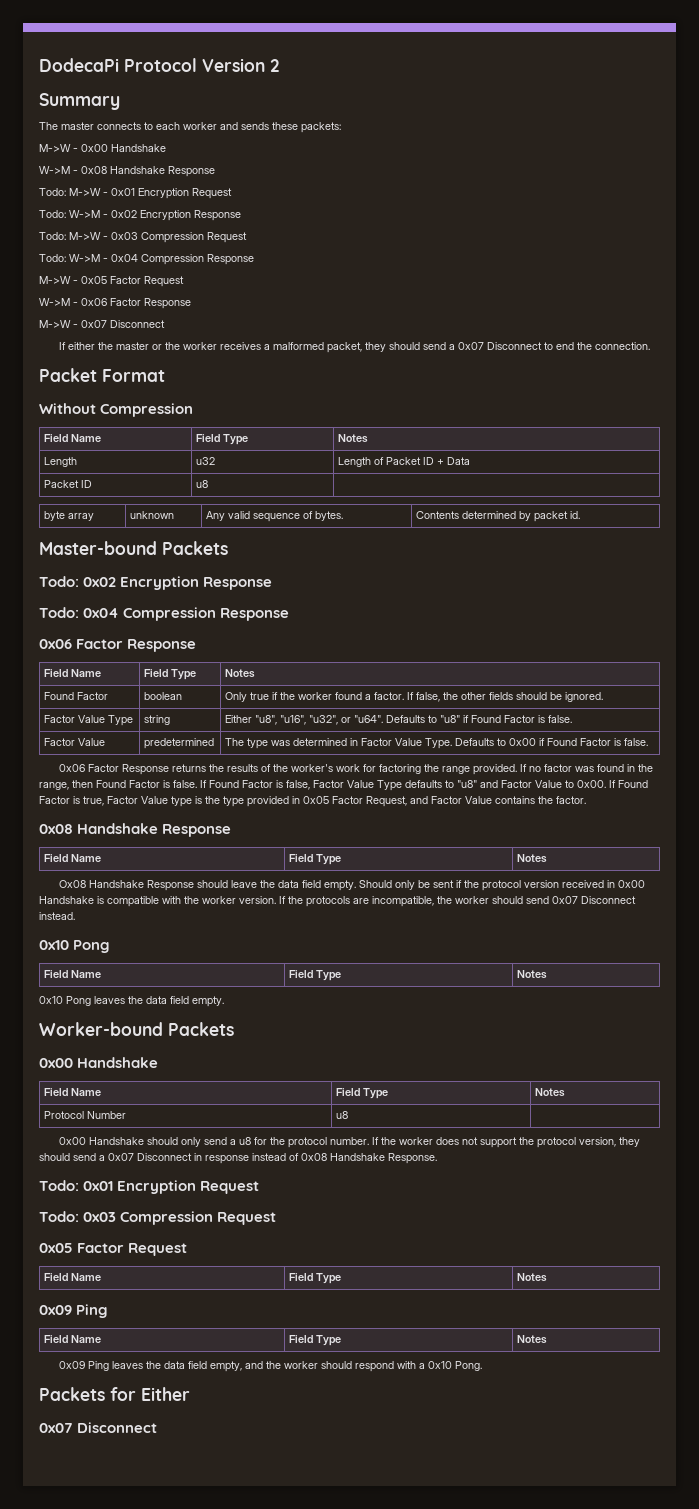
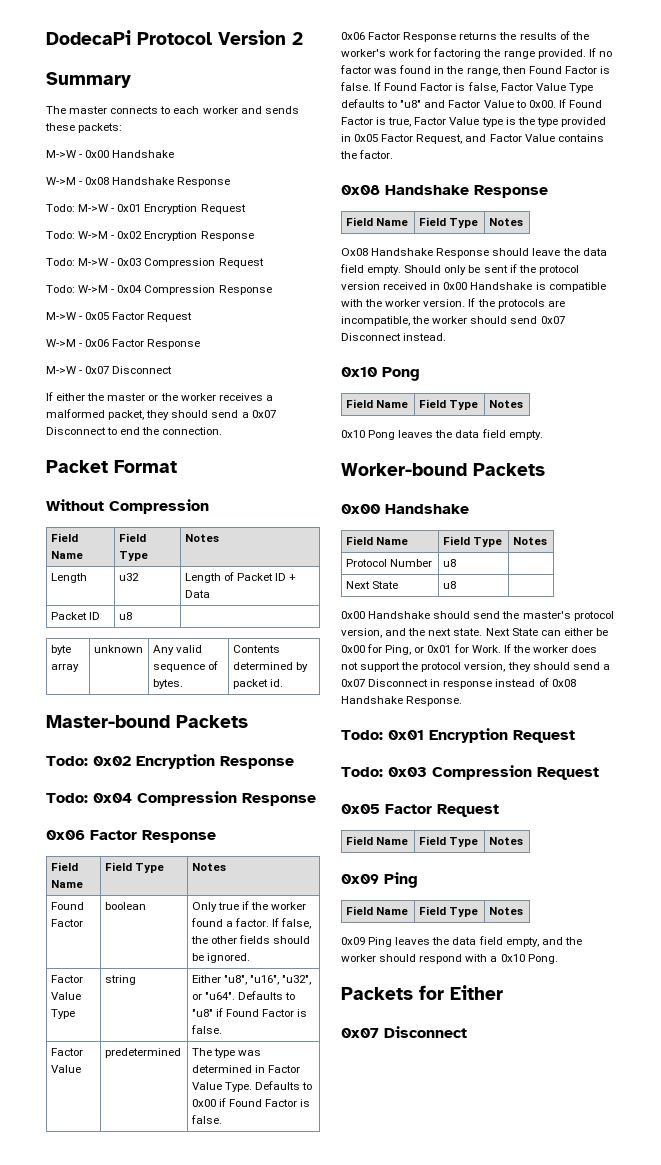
(349, 1115) none -> [345,581,398,589] [442,581,456,589] // Next State | u8 |
[180,1137,369,1148] only send a u8 for the protocol number. -> [473,611,614,621] [341,628,608,638] [341,644,501,655] send the master's protocol version, and the next state. Next State can either be 0x00 for Ping, or 0x01 for Work.

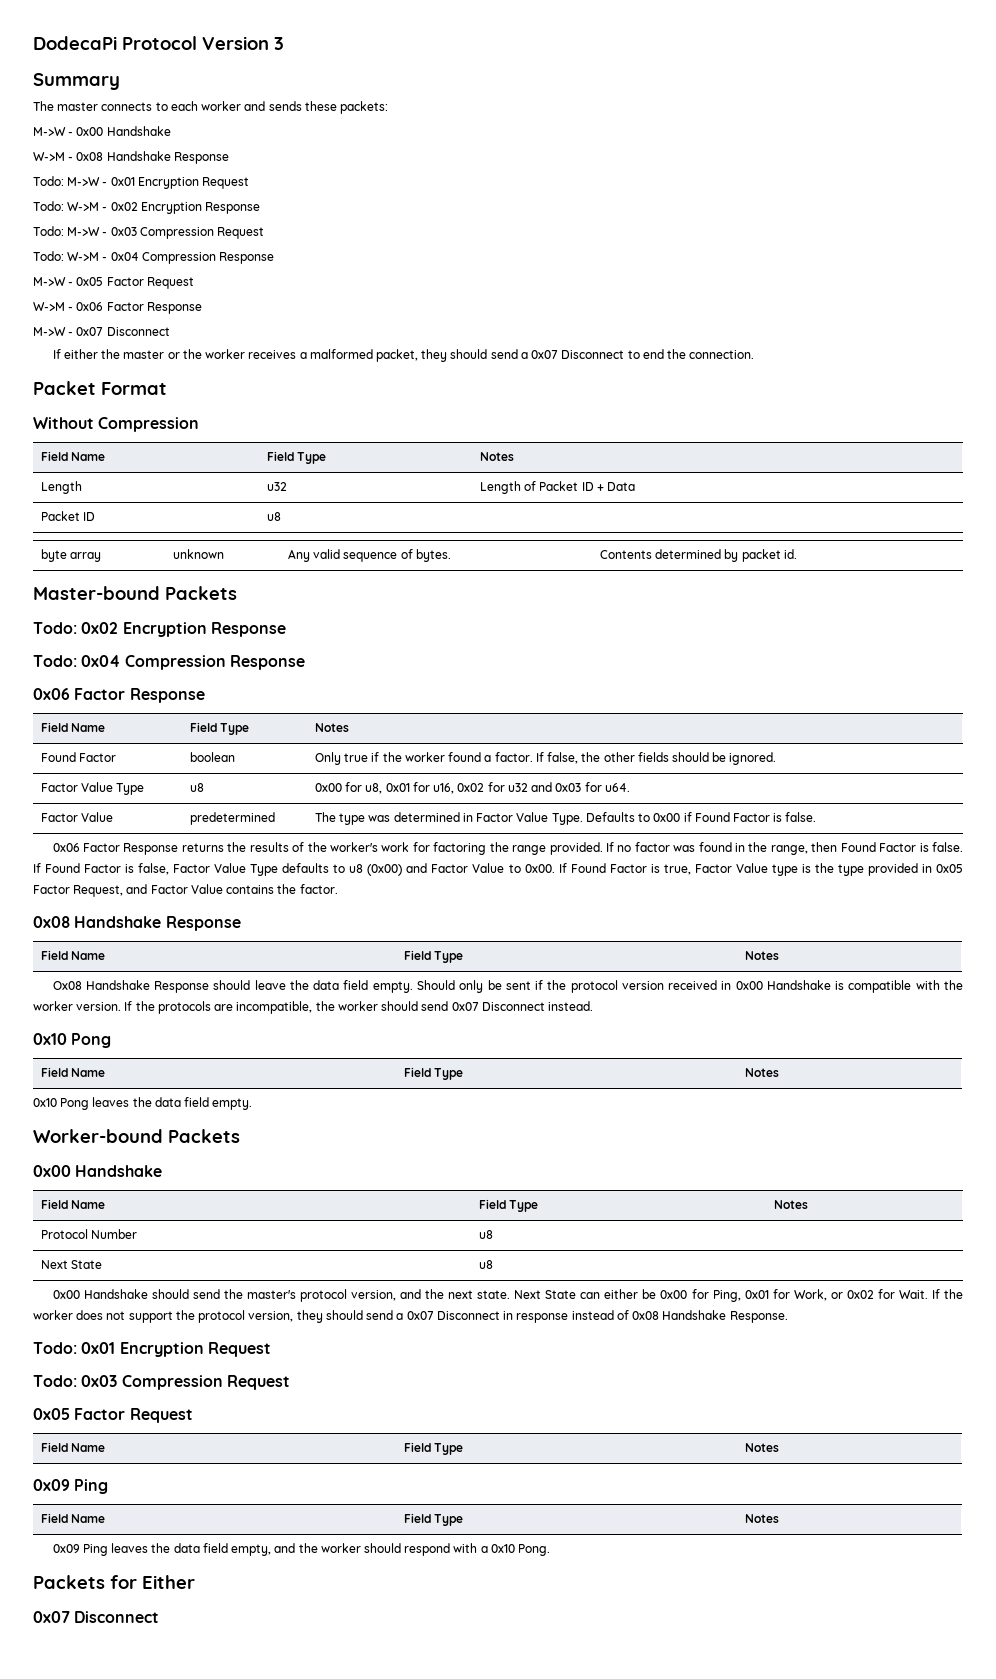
[292,32,303,45] 2 -> [274,37,284,50] 3
[104,975,136,985] [191,975,311,985] [191,991,295,1000] [191,1008,308,1017] [190,1025,222,1034] string | Either "u8", "u16", "u32", or "u64". Defaults to "u8" if Found Factor is false. -> [189,783,204,792] [314,782,630,794] u8 | 0x00 for u8, 0x01 for u16, 0x02 for u32 and 0x03 for u64.
[400,100,422,108] "u8" -> [349,864,403,876] u8 (0x00)
[414,644,501,653] or 0x01 for Work. -> [744,1289,928,1301] 0x01 for Work, or 0x02 for Wait.

